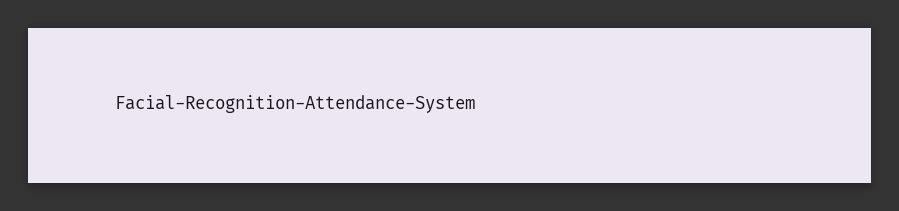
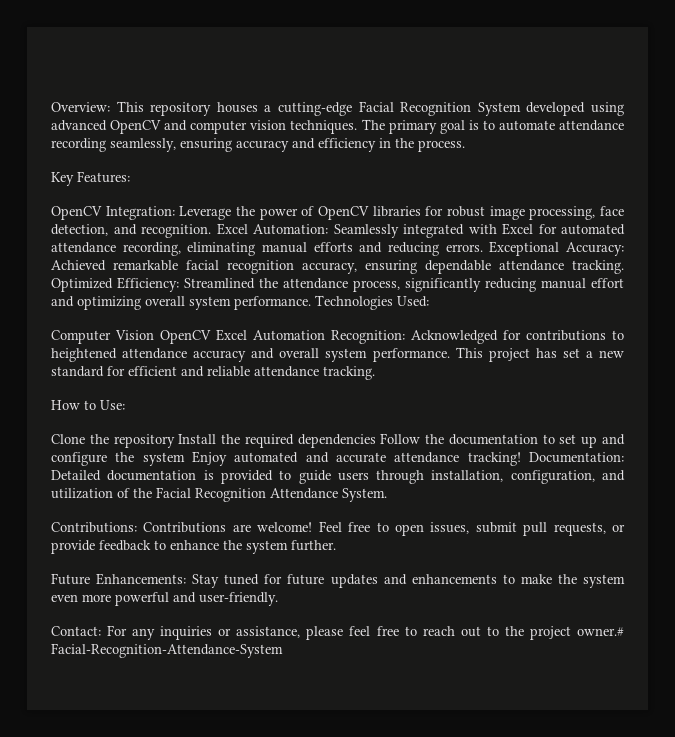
(115, 104) none -> [51,101,625,116] [51,119,624,134] [51,138,465,152] [51,171,130,186] [51,206,624,220] [51,223,625,238] [51,241,625,256] [51,260,624,274] [51,277,624,292] [51,295,429,310] [51,329,624,344] [51,347,624,362] [51,366,375,380] [51,400,125,410] [51,433,625,448] [51,451,624,466] [51,470,625,484] [51,487,387,502] [51,521,626,536] [51,540,336,554] [51,573,625,588] [51,592,278,606] [51,625,624,640] Overview: This repository houses a cutting-edge Facial Recognition System developed using advanced OpenCV and computer vision techniques. The primary goal is to automate attendance recording seamlessly, ensuring accuracy and efficiency in the process. // Key Features: // OpenCV Integration: Leverage the power of OpenCV libraries for robust image processing, face detection, and recognition. Excel Automation: Seamlessly integrated with Excel for automated attendance recording, eliminating manual efforts and reducing errors. Exceptional Accuracy: Achieved remarkable facial recognition accuracy, ensuring dependable attendance tracking. Optimized Efficiency: Streamlined the attendance process, significantly reducing manual effort and optimizing overall system performance. Technologies Used: // Computer Vision OpenCV Excel Automation Recognition: Acknowledged for contributions to heightened attendance accuracy and overall system performance. This project has set a new standard for efficient and reliable attendance tracking. // How to Use: // Clone the repository Install the required dependencies Follow the documentation to set up and configure the system Enjoy automated and accurate attendance tracking! Documentation: Detailed documentation is provided to guide users through installation, configuration, and utilization of the Facial Recognition Attendance System. // Contributions: Contributions are welcome! Feel free to open issues, submit pull requests, or provide feedback to enhance the system further. // Future Enhancements: Stay tuned for future updates and enhancements to make the system even more powerful and user-friendly. // Contact: For any inquiries or assistance, please feel free to reach out to the project owner.#

